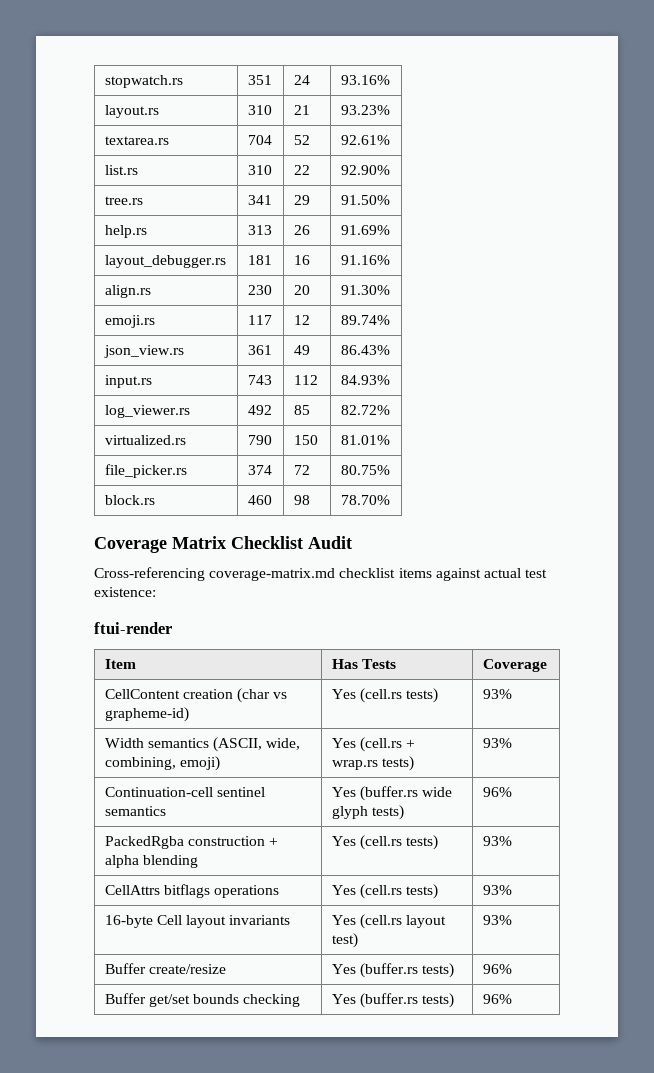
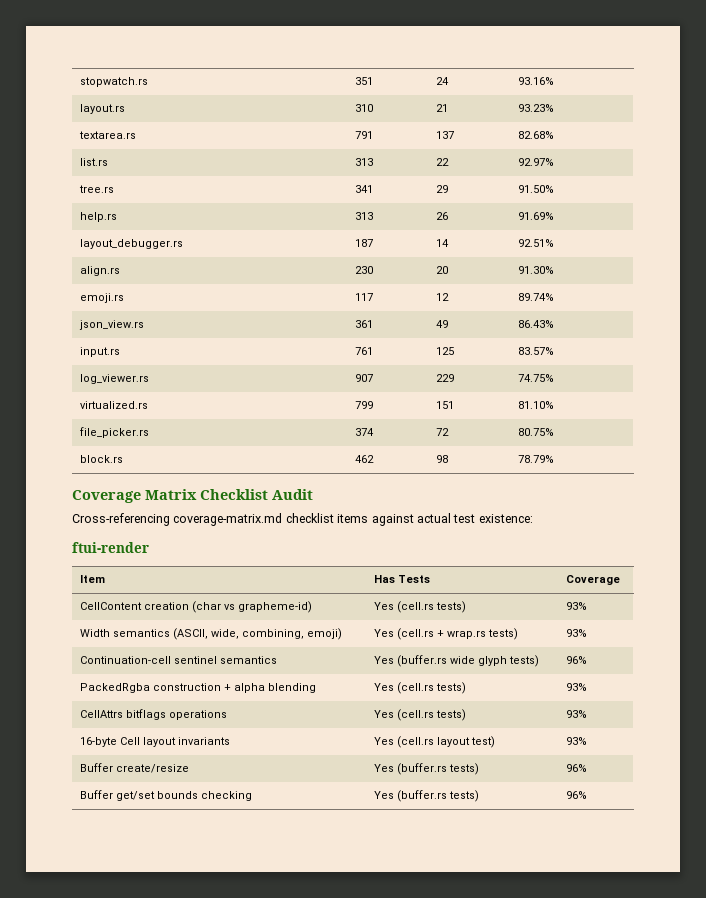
[247,135,272,145] [293,135,310,145] [340,135,390,145] 704 | 52 | 92.61% -> [355,131,374,139] [436,131,455,139] [518,131,555,139] 791 | 137 | 82.68%
[247,165,272,175] 310 -> [355,158,374,166] 313
[340,165,390,175] 92.90% -> [518,158,555,166] 92.97%
[247,255,272,265] [293,255,310,265] [340,255,390,265] 181 | 16 | 91.16% -> [355,239,374,247] [436,239,450,247] [518,239,555,247] 187 | 14 | 92.51%
[247,375,272,385] [293,375,318,385] [340,375,390,385] [104,405,190,418] [247,405,272,415] [293,405,310,415] [340,405,390,415] [104,435,186,445] [247,435,272,445] [293,435,318,445] [340,435,390,445] 743 | 112 | 84.93% // log_viewer.rs | 492 | 85 | 82.72% // virtualized.rs | 790 | 150 | 81.01% -> [355,347,374,355] [436,347,455,355] [518,347,555,355] [80,374,150,384] [355,374,374,382] [436,374,455,382] [518,374,555,382] [80,401,149,409] [355,401,374,409] [436,401,455,409] [518,401,555,409] 761 | 125 | 83.57% // log_viewer.rs | 907 | 229 | 74.75% // virtualized.rs | 799 | 151 | 81.10%
[247,495,272,505] 460 -> [355,455,375,463] 462
[340,495,390,505] 78.70% -> [518,455,555,463] 78.79%

